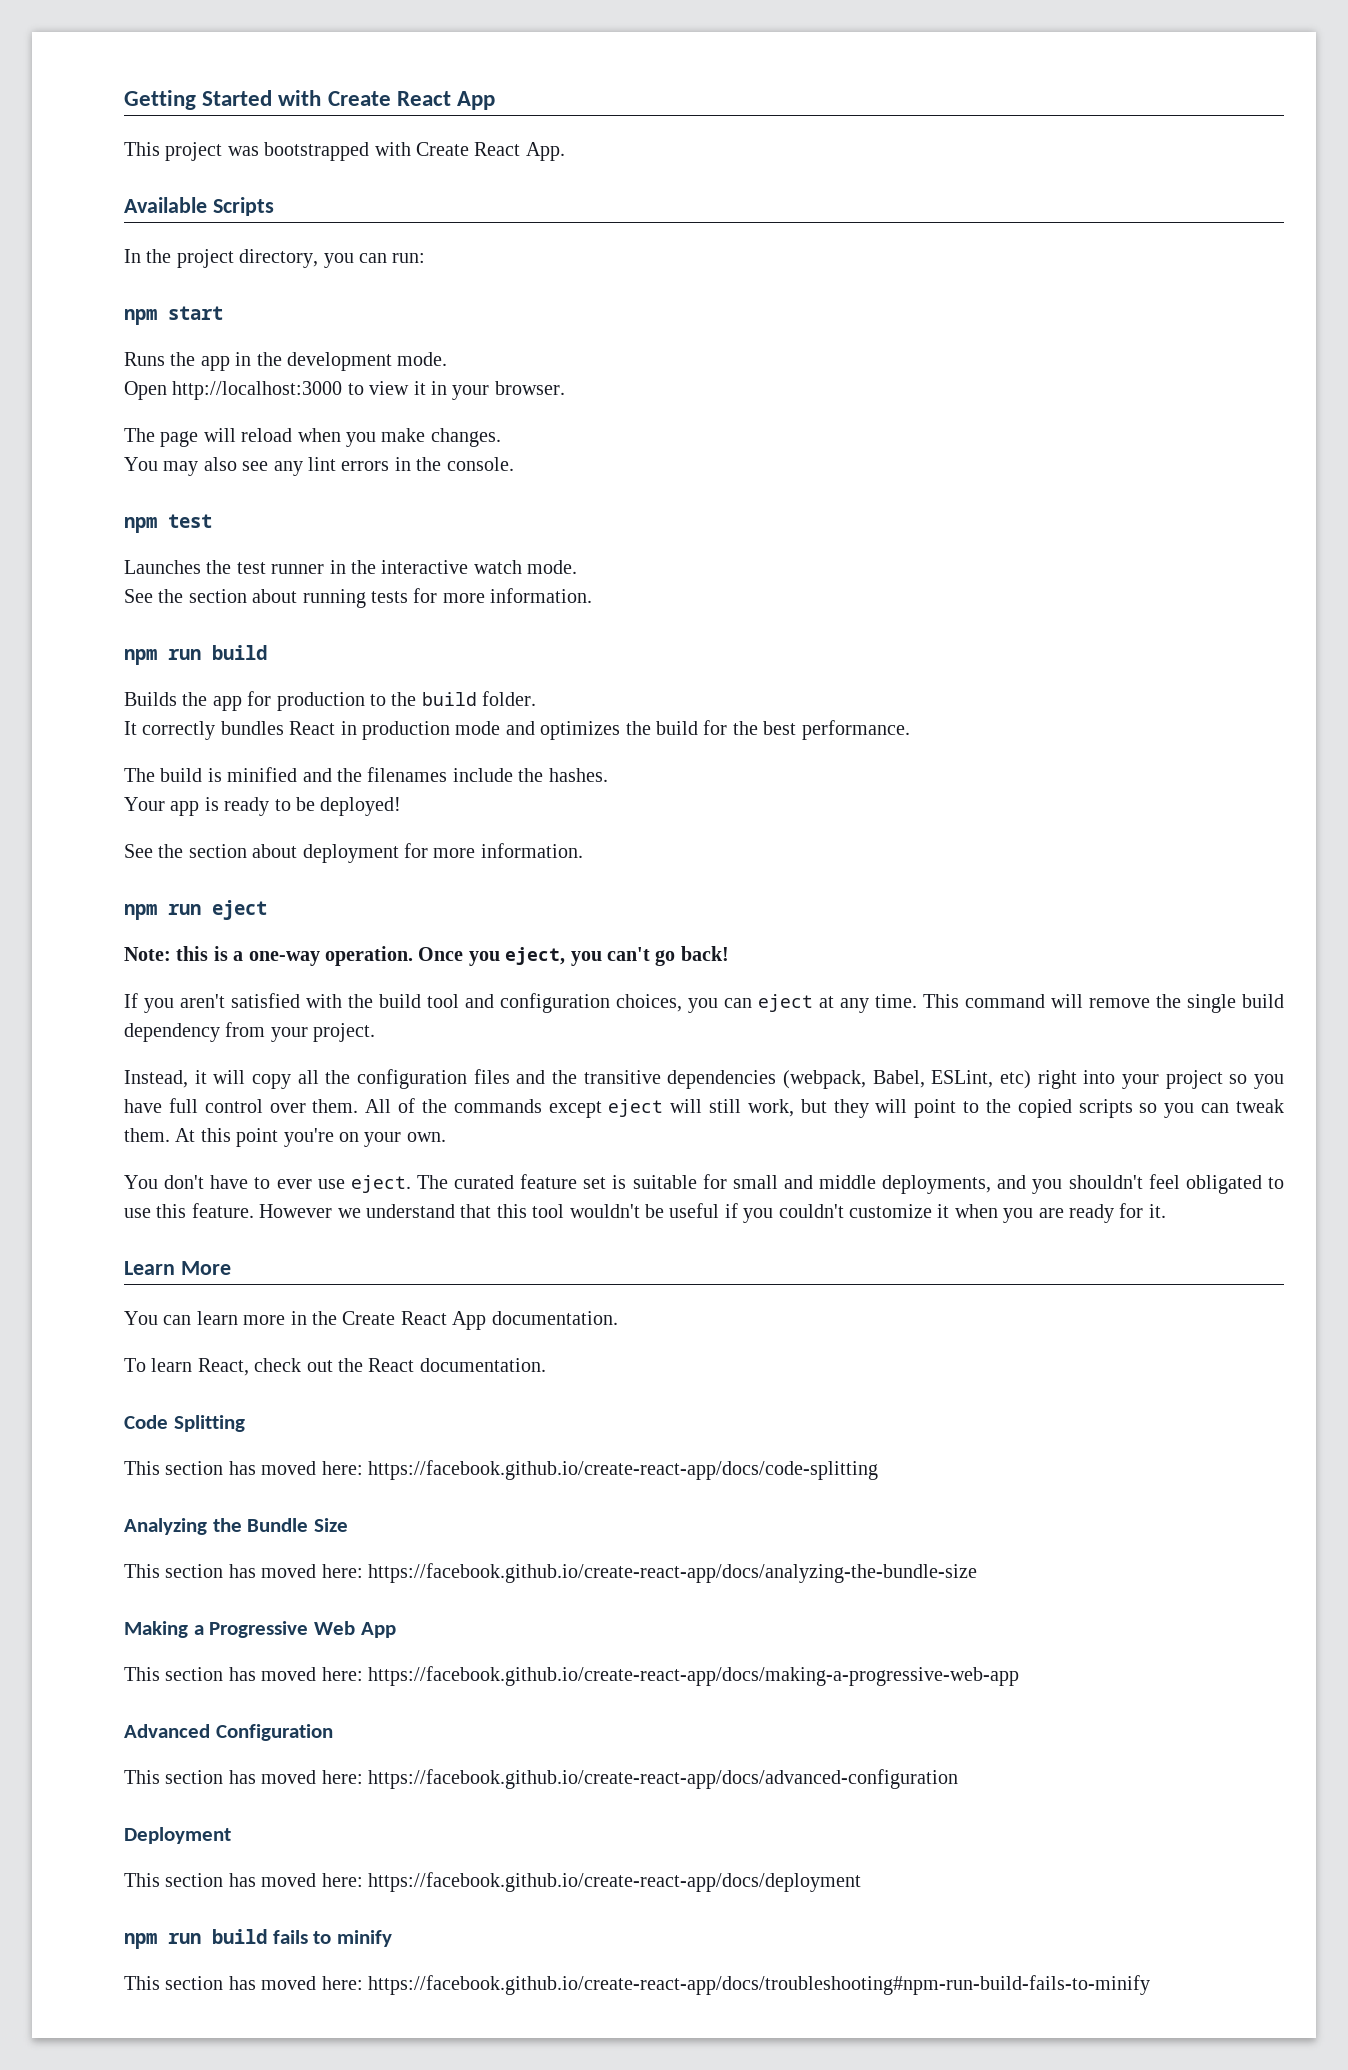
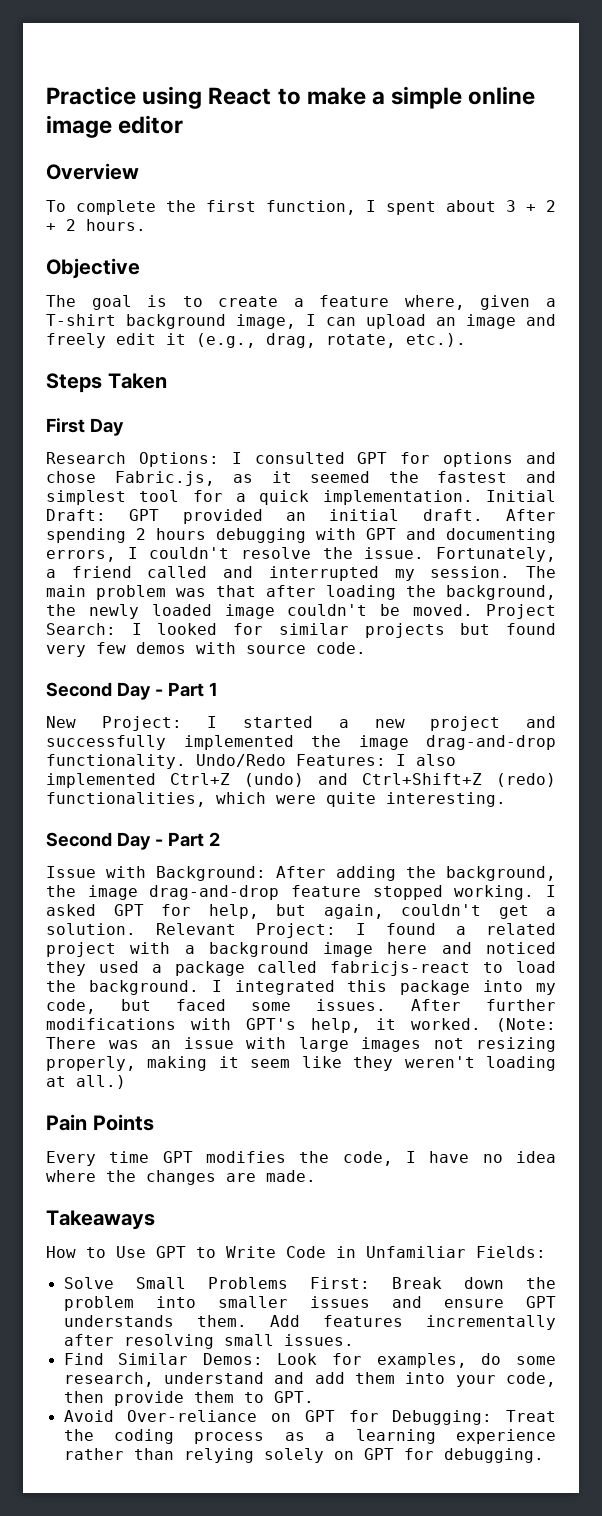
[124,90,496,110] [124,142,565,161] [124,197,274,216] [124,249,426,268] [124,306,223,325] [124,352,448,371] [124,381,565,400] [124,428,501,447] [124,457,514,476] [124,514,212,533] [124,560,578,574] [124,588,593,608] [124,645,267,665] [124,691,537,711] [124,720,910,740] [124,767,608,782] [124,797,402,816] [124,843,583,863] [124,900,267,920] [124,946,729,966] [124,993,1284,1013] [124,1022,376,1042] [124,1069,1284,1089] [124,1098,1284,1118] [124,1128,446,1147] [124,1174,1285,1194] [124,1203,1166,1223] [124,1261,231,1275] [124,1311,618,1330] [124,1358,546,1376] [124,1415,245,1432] [124,1460,878,1480] [124,1518,349,1535] [124,1563,977,1583] [124,1621,396,1638] [124,1666,1019,1686] [124,1724,333,1741] [124,1769,958,1789] [124,1827,231,1844] [124,1872,861,1892] [124,1929,393,1949] [124,1975,1150,1995] Getting Started with Create React App // This project was bootstrapped with Create React App. // Available Scripts // In the project directory, you can run: // npm start // Runs the app in the development mode. // Open http://localhost:3000 to view it in your browser. // The page will reload when you make changes. // You may also see any lint errors in the console. // npm test // Launches the test runner in the interactive watch mode. // See the section about running tests for more information. // npm run build // Builds the app for production to the build folder. // It correctly bundles React in production mode and optimizes the build for the best performance. // The build is minified and the filenames include the hashes. // Your app is ready to be deployed! // See the section about deployment for more information. // npm run eject // Note: this is a one-way operation. Once you eject, you can't go back! // If you aren't satisfied with the build tool and configuration choices, you can eject at any time. This command will remove the single build dependency from your project. // Instead, it will copy all the configuration files and the transitive dependencies (webpack, Babel, ESLint, etc) right into your project so you have full control over them. All of the commands except eject will still work, but they will point to the copied scripts so you can tweak them. At this point you're on your own. // You don't have to ever use eject. The curated feature set is suitable for small and middle deployments, and you shouldn't feel obligated to use this feature. However we understand that this tool wouldn't be useful if you couldn't customize it when you are ready for it. // Learn More // You can learn more in the Create React App documentation. // To learn React, check out the React documentation. // Code Splitting // This section has moved here: https://facebook.github.io/create-react-app/docs/code-splitting // Analyzing the Bundle Size // This section has moved here: https://facebook.github.io/create-react-app/docs/analyzing-the-bundle-size // Making a Progressive Web App // This section has moved here: https://facebook.github.io/create-react-app/docs/making-a-progressive-web-app // Advanced Configuration // This section has moved here: https://facebook.github.io/create-react-app/docs/advanced-configuration // Deployment // This section has moved here: https://facebook.github.io/create-react-app/docs/deployment // npm run build fails to minify // This section has moved here: https://facebook.github.io/create-react-app/docs/troubleshooting#npm-run-build-fails-to-minify -> [46,86,536,109] [46,115,184,138] [46,163,139,180] [46,200,556,215] [46,219,146,231] [46,258,140,279] [46,295,556,310] [46,314,556,329] [46,333,466,348] [46,373,167,393] [46,418,124,436] [46,452,556,467] [46,471,556,486] [46,490,556,505] [46,509,556,524] [46,528,556,543] [46,547,556,562] [46,566,556,581] [46,585,556,600] [46,604,556,619] [46,623,556,638] [46,642,366,657] [46,682,218,700] [46,716,556,731] [46,735,556,750] [46,754,456,769] [46,773,556,788] [46,792,506,807] [46,832,220,850] [46,866,556,881] [46,885,556,900] [46,904,556,919] [46,923,556,938] [46,942,556,957] [46,961,556,976] [46,980,556,995] [46,999,556,1014] [46,1018,556,1033] [46,1037,556,1052] [46,1056,556,1071] [46,1075,126,1089] [46,1114,154,1131] [46,1151,556,1166] [46,1170,316,1185] [46,1210,155,1230] [46,1246,546,1258] [63,1277,556,1289] [63,1296,556,1311] [63,1315,556,1330] [63,1334,354,1349] [63,1353,556,1368] [63,1372,556,1387] [63,1391,314,1406] [63,1410,556,1425] [63,1429,556,1444] [63,1448,544,1463] Practice using React to make a simple online image editor // Overview // To complete the first function, I spent about 3 + 2 + 2 hours. // Objective // The goal is to create a feature where, given a T-shirt background image, I can upload an image and freely edit it (e.g., drag, rotate, etc.). // Steps Taken // First Day // Research Options: I consulted GPT for options and chose Fabric.js, as it seemed the fastest and simplest tool for a quick implementation. Initial Draft: GPT provided an initial draft. After spending 2 hours debugging with GPT and documenting errors, I couldn't resolve the issue. Fortunately, a friend called and interrupted my session. The main problem was that after loading the background, the newly loaded image couldn't be moved. Project Search: I looked for similar projects but found very few demos with source code. // Second Day - Part 1 // New Project: I started a new project and successfully implemented the image drag-and-drop functionality. Undo/Redo Features: I also implemented Ctrl+Z (undo) and Ctrl+Shift+Z (redo) functionalities, which were quite interesting. // Second Day - Part 2 // Issue with Background: After adding the background, the image drag-and-drop feature stopped working. I asked GPT for help, but again, couldn't get a solution. Relevant Project: I found a related project with a background image here and noticed they used a package called fabricjs-react to load the background. I integrated this package into my code, but faced some issues. After further modifications with GPT's help, it worked. (Note: There was an issue with large images not resizing properly, making it seem like they weren't loading at all.) // Pain Points // Every time GPT modifies the code, I have no idea where the changes are made. // Takeaways // How to Use GPT to Write Code in Unfamiliar Fields: // Solve Small Problems First: Break down the problem into smaller issues and ensure GPT understands them. Add features incrementally after resolving small issues. // Find Similar Demos: Look for examples, do some research, understand and add them into your code, then provide them to GPT. // Avoid Over-reliance on GPT for Debugging: Treat the coding process as a learning experience rather than relying solely on GPT for debugging.

